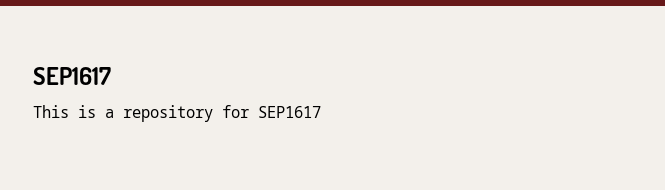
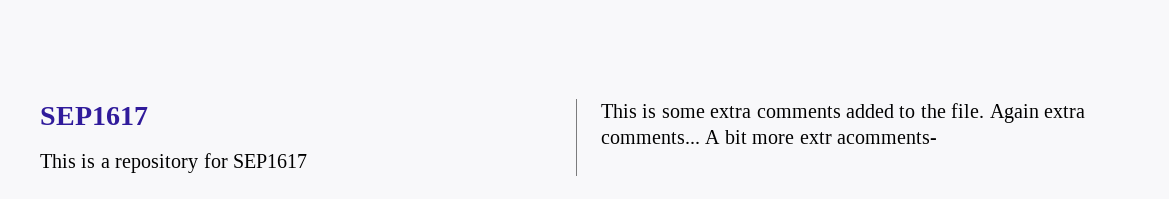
(321, 112) none -> [601,103,1085,123] [601,130,937,144] // This is some extra comments added to the file. Again extra comments... A bit more extr acomments-

